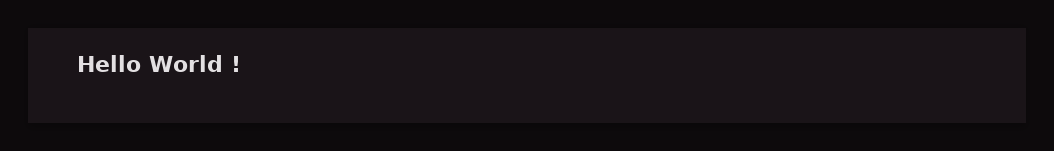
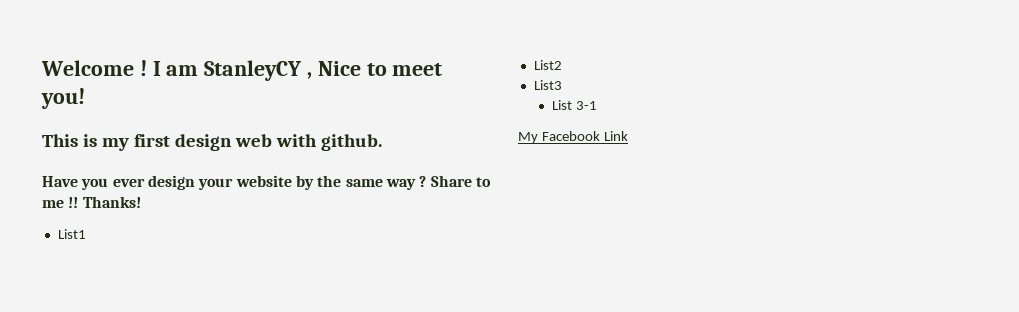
[77,55,241,72] Hello World ! -> [41,60,443,81] [41,88,85,109] [42,134,382,151] [42,175,491,190] [42,196,141,208] [57,229,86,239] [533,60,562,70] [533,80,562,90] [551,100,597,110] [518,131,628,143] Welcome ! I am StanleyCY , Nice to meet you! // This is my first design web with github. // Have you ever design your website by the same way ? Share to me !! Thanks! // List1 // List2 // List3 // List 3-1 // My Facebook Link

